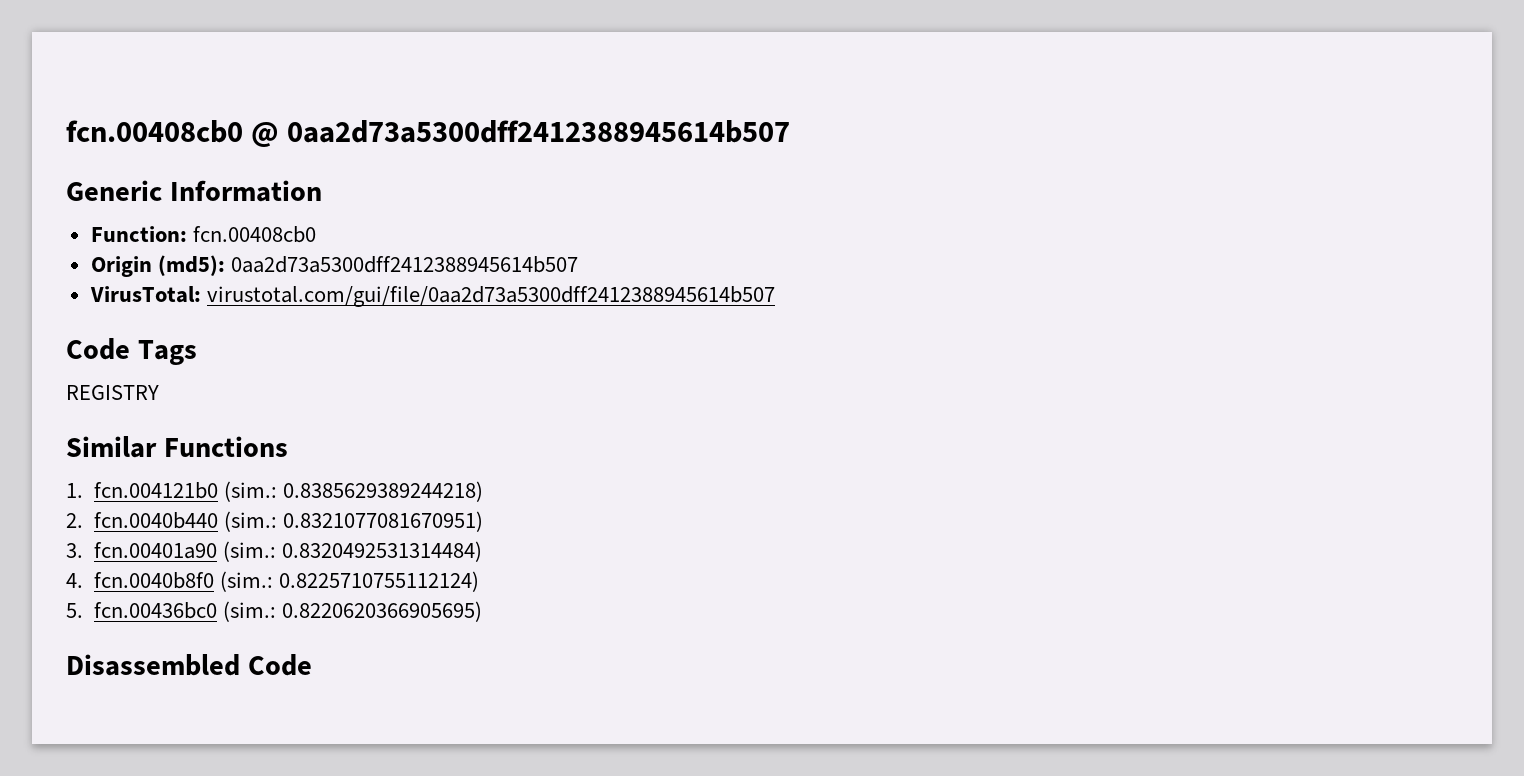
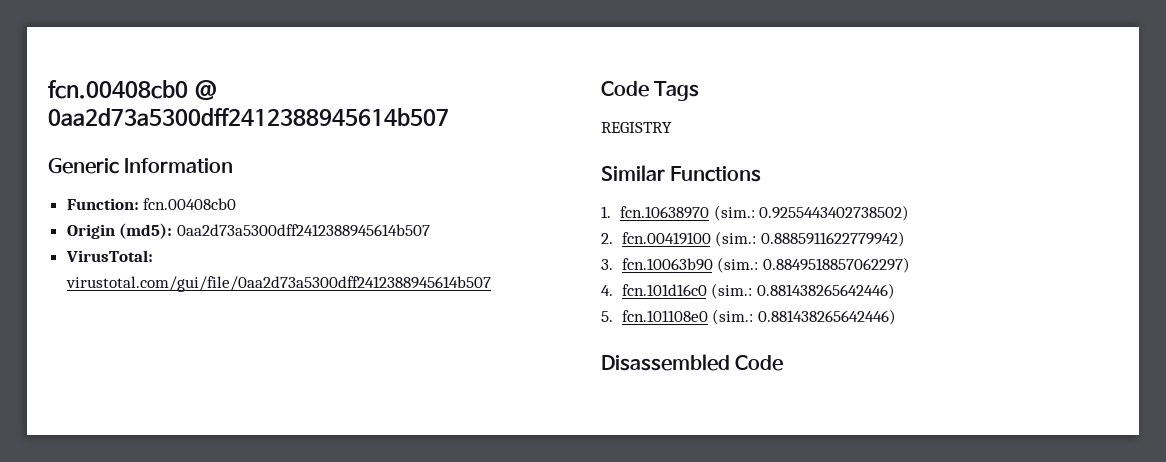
[94,481,484,502] [66,511,484,532] [66,541,483,562] [66,571,480,592] [66,601,483,622] fcn.004121b0 (sim.: 0.8385629389244218) // 2. fcn.0040b440 (sim.: 0.8321077081670951) // 3. fcn.00401a90 (sim.: 0.8320492531314484) // 4. fcn.0040b8f0 (sim.: 0.8225710755112124) // 5. fcn.00436bc0 (sim.: 0.8220620366905695) -> [620,205,910,221] [601,231,905,247] [601,257,910,273] [601,283,895,299] [601,309,896,325] fcn.10638970 (sim.: 0.9255443402738502) // 2. fcn.00419100 (sim.: 0.8885911622779942) // 3. fcn.10063b90 (sim.: 0.8849518857062297) // 4. fcn.101d16c0 (sim.: 0.881438265642446) // 5. fcn.101108e0 (sim.: 0.881438265642446)

